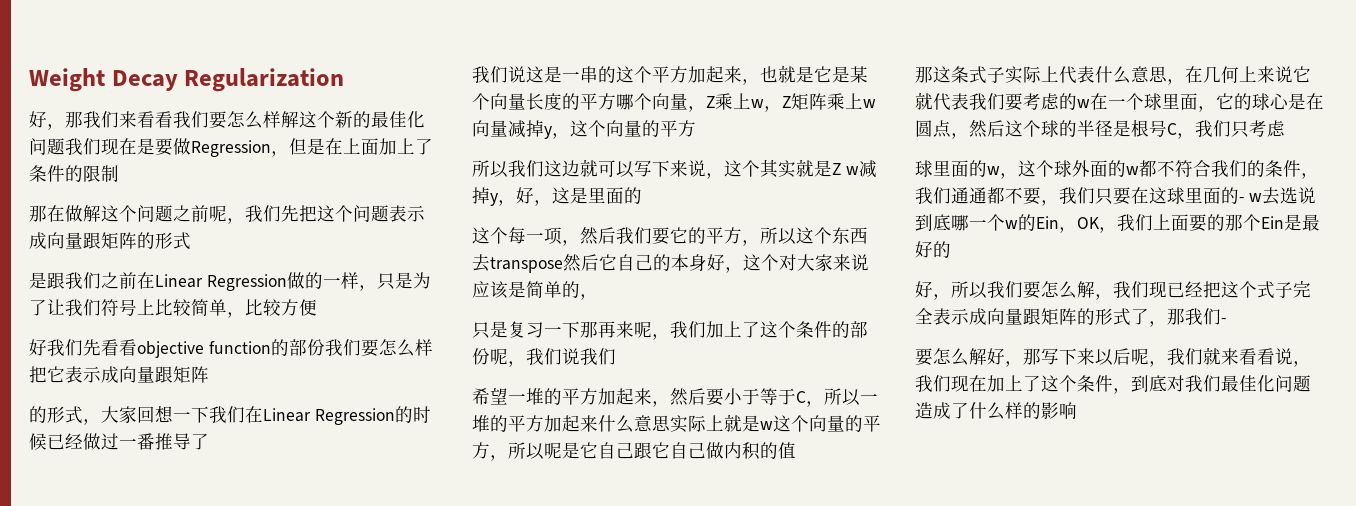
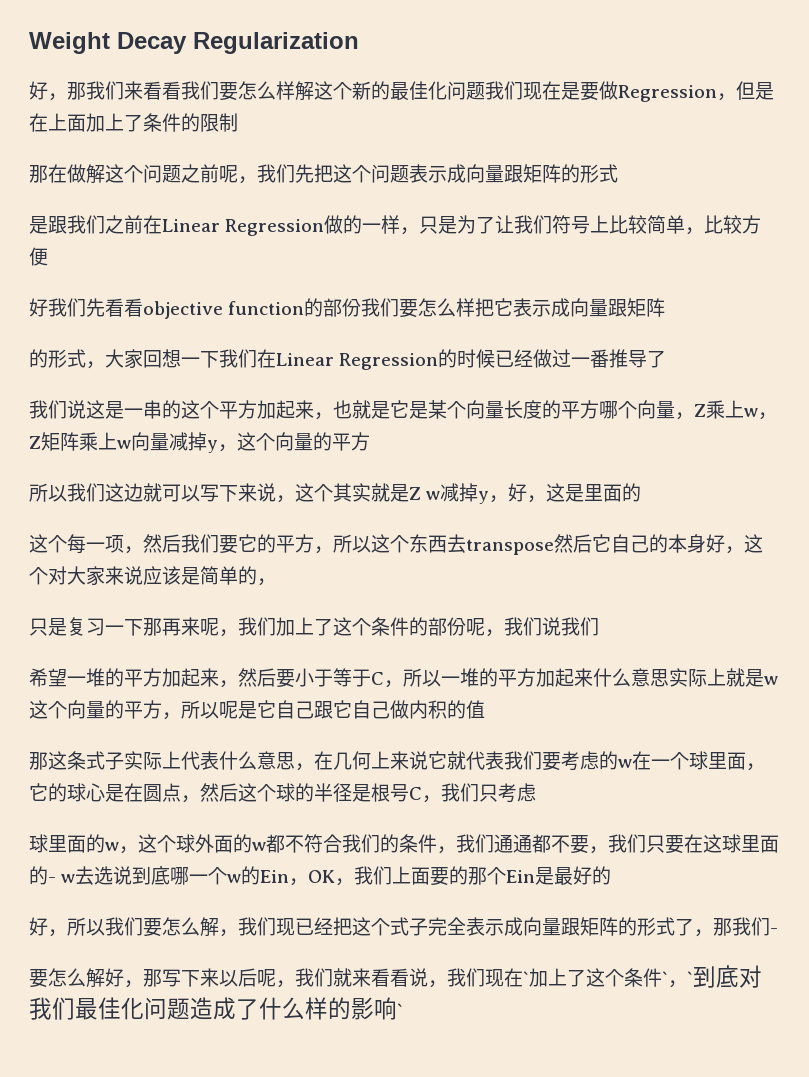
[987,375,1131,394] 加上了这个条件， -> [523,968,693,988] `加上了这个条件`，`
(1077, 410) none -> [397,1003,403,1017] `

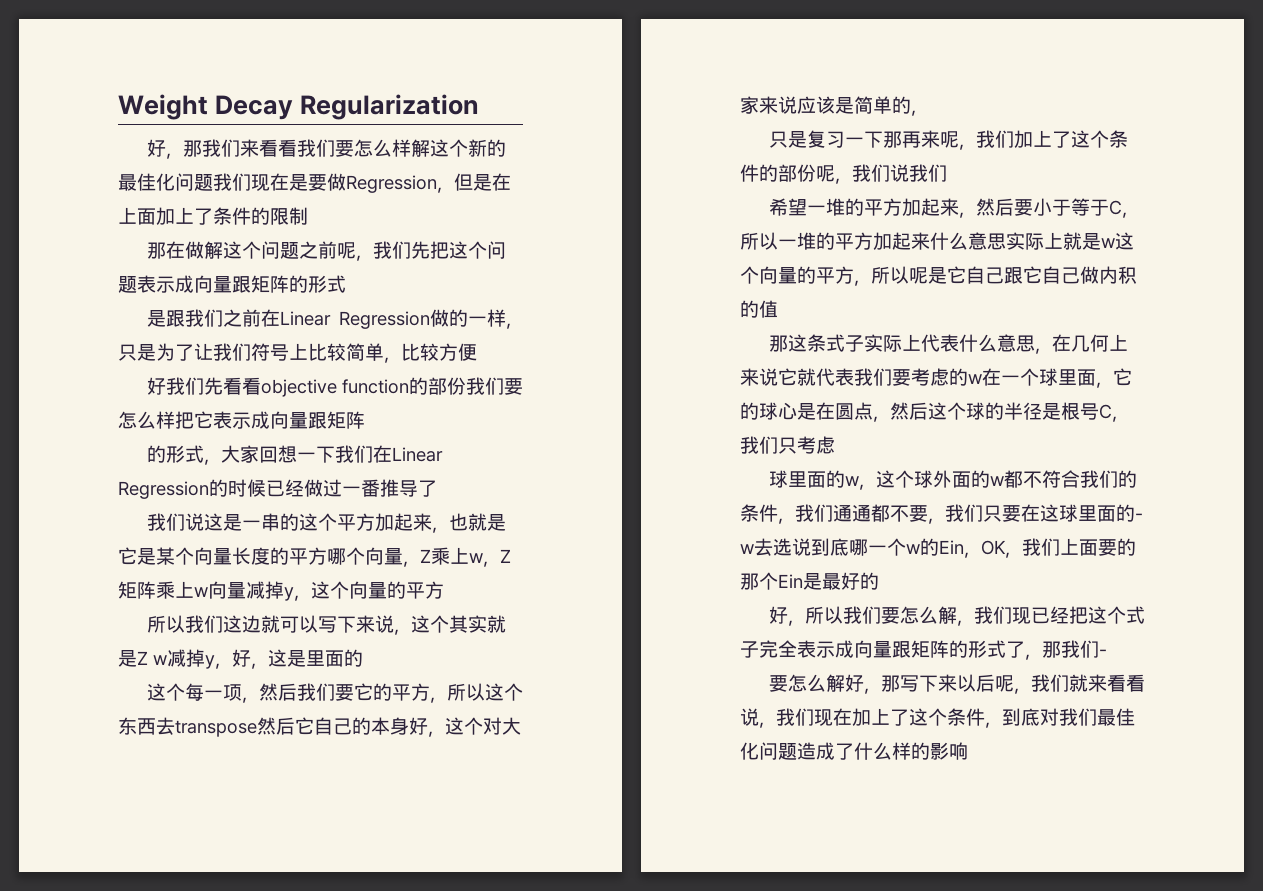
[523,968,693,988] `加上了这个条件`，` -> [852,708,1002,728] 加上了这个条件，
[397,1003,403,1017] ` -> (968, 751) none

